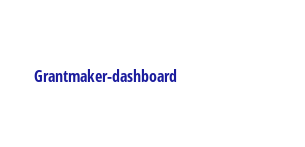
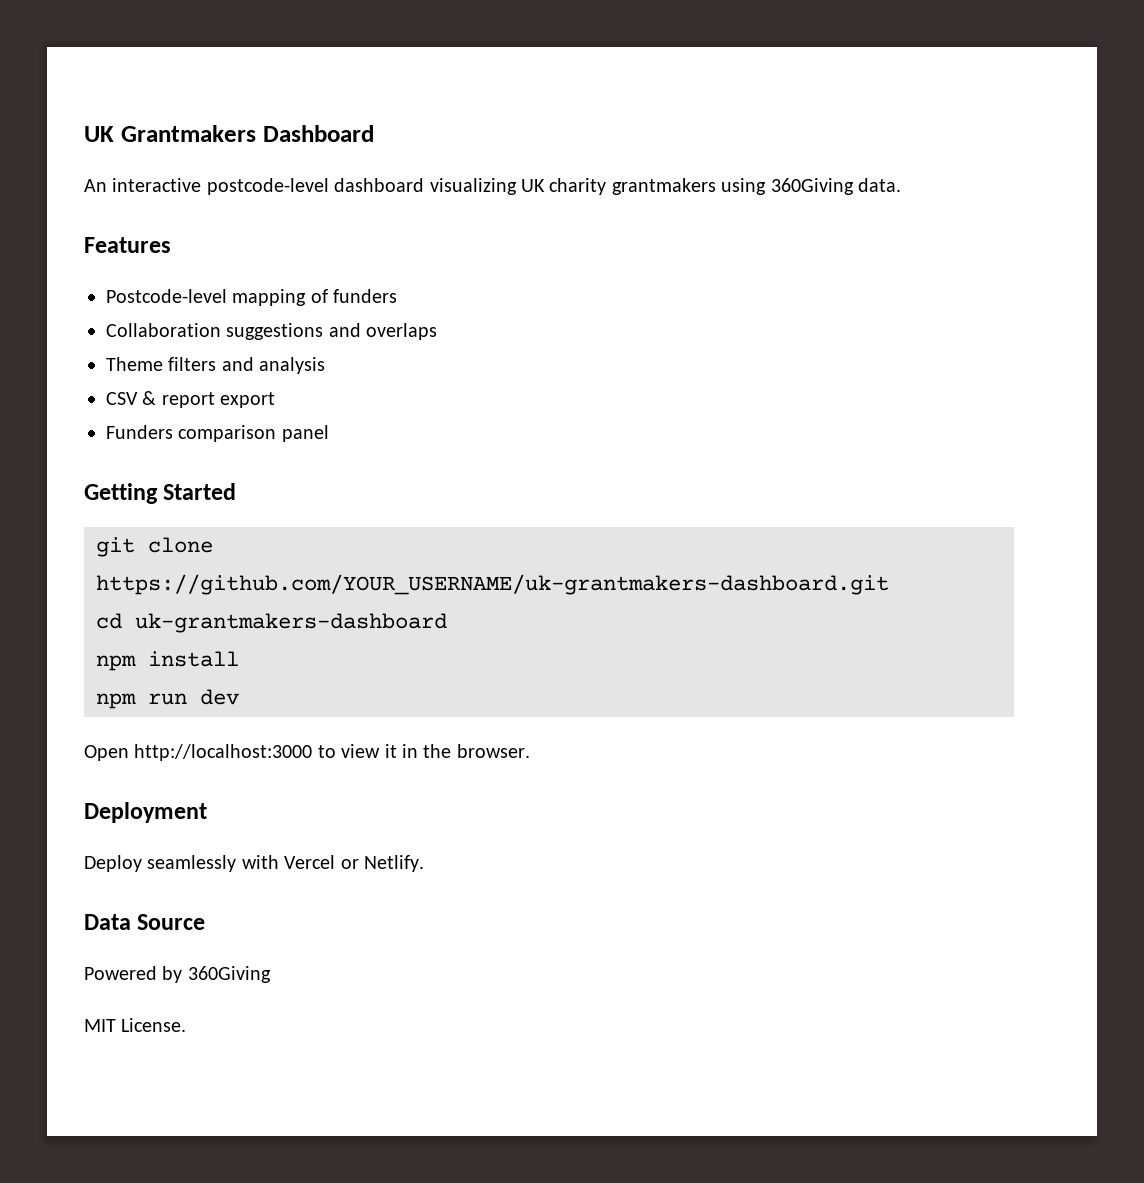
[34,69,177,82] Grantmaker-dashboard -> [84,125,374,142] [84,178,901,195] [84,237,171,253] [106,289,398,306] [106,323,438,340] [106,357,326,374] [106,391,276,408] [106,425,329,442] [84,483,237,504] [96,537,213,557] [96,574,889,595] [96,613,447,633] [96,651,239,671] [96,689,239,709] [84,744,530,761] [84,802,207,823] [84,855,424,872] [84,914,206,930] [84,966,271,983] [84,1018,187,1032] UK Grantmakers Dashboard // An interactive postcode-level dashboard visualizing UK charity grantmakers using 360Giving data. // Features // Postcode-level mapping of funders // Collaboration suggestions and overlaps // Theme filters and analysis // CSV & report export // Funders comparison panel // Getting Started // git clone https://github.com/YOUR_USERNAME/uk-grantmakers-dashboard.git // cd uk-grantmakers-dashboard // npm install // npm run dev // Open http://localhost:3000 to view it in the browser. // Deployment // Deploy seamlessly with Vercel or Netlify. // Data Source // Powered by 360Giving // MIT License.

